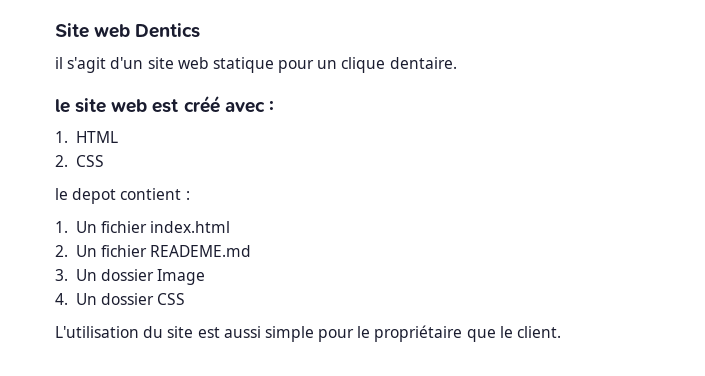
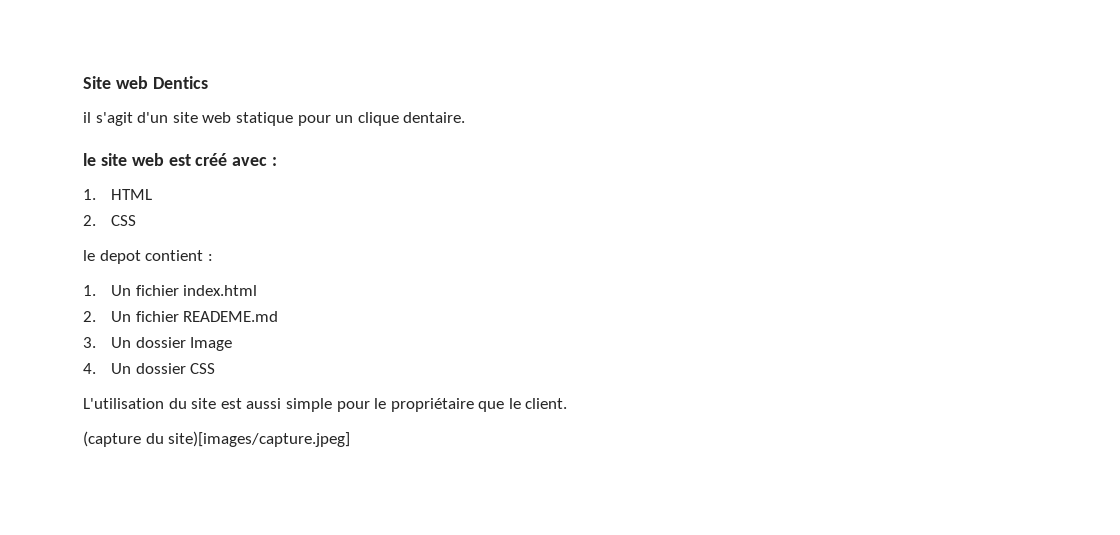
(562, 332) none -> [83,431,351,447] // (capture du site)[images/capture.jpeg]

